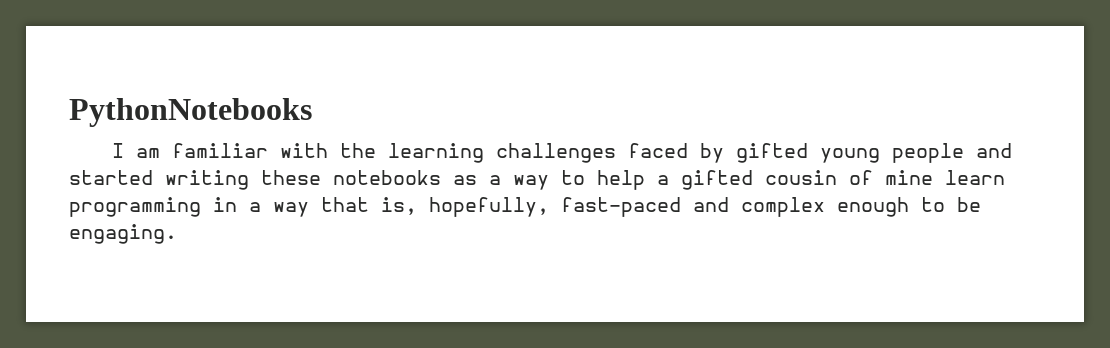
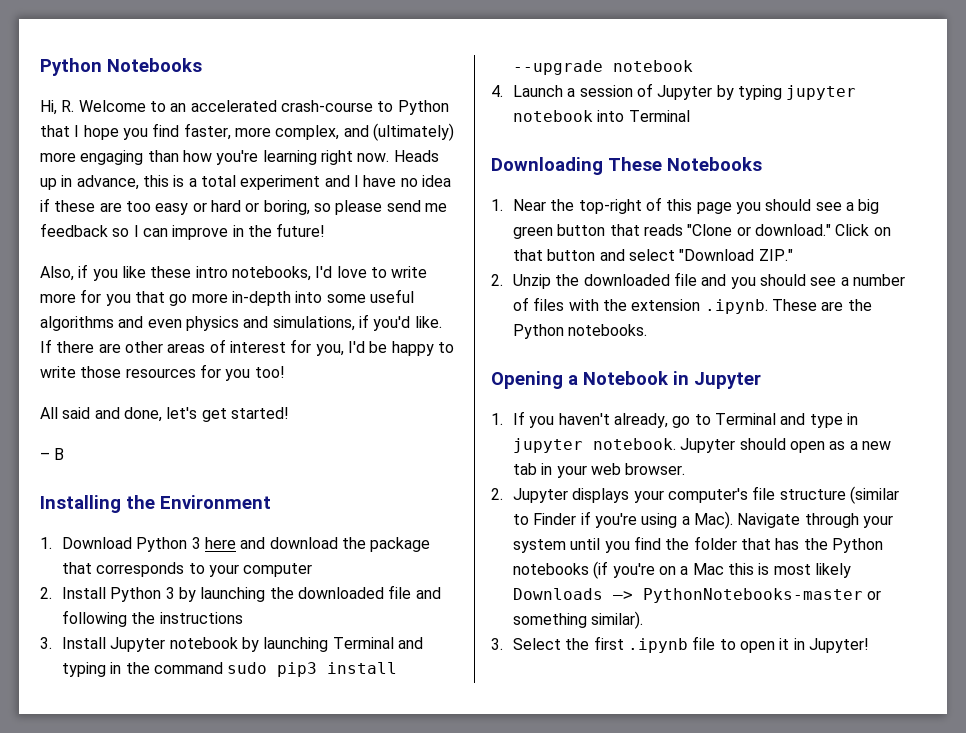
[69,98,312,127] [112,143,1013,163] [69,170,1005,190] [69,197,981,217] [69,224,177,244] PythonNotebooks // I am familiar with the learning challenges faced by gifted young people and started writing these notebooks as a way to help a gifted cousin of mine learn programming in a way that is, hopefully, fast-paced and complex enough to be engaging. -> [40,58,202,76] [40,100,449,115] [40,123,454,141] [40,150,439,165] [40,175,451,190] [40,198,447,215] [40,223,326,240] [40,264,428,281] [40,289,414,306] [40,314,442,331] [40,339,454,356] [40,364,285,381] [40,407,289,422] [40,448,65,460] [40,495,271,513] [40,537,431,552] [62,562,313,577] [40,585,441,602] [62,610,243,627] [40,637,423,652] [62,662,398,677] [513,60,694,75] [491,83,857,100] [513,110,690,122] [491,157,762,175] [491,197,880,214] [513,224,891,239] [513,249,793,261] [491,272,905,289] [513,297,872,314] [513,324,648,339] [491,371,761,389] [491,411,858,428] [513,438,891,453] [513,463,686,478] [491,486,899,504] [513,511,893,529] [513,536,883,553] [513,561,851,579] [513,588,882,603] [513,611,644,629] [491,636,869,653] Python Notebooks // Hi, R. Welcome to an accelerated crash-course to Python that I hope you find faster, more complex, and (ultimately) more engaging than how you're learning right now. Heads up in advance, this is a total experiment and I have no idea if these are too easy or hard or boring, so please send me feedback so I can improve in the future! // Also, if you like these intro notebooks, I'd love to write more for you that go more in-depth into some useful algorithms and even physics and simulations, if you'd like. If there are other areas of interest for you, I'd be happy to write those resources for you too! // All said and done, let's get started! // – B // Installing the Environment // 1. Download Python 3 here and download the package that corresponds to your computer // 2. Install Python 3 by launching the downloaded file and following the instructions // 3. Install Jupyter notebook by launching Terminal and typing in the command sudo pip3 install --upgrade notebook // 4. Launch a session of Jupyter by typing jupyter notebook into Terminal // Downloading These Notebooks // 1. Near the top-right of this page you should see a big green button that reads "Clone or download." Click on that button and select "Download ZIP." // 2. Unzip the downloaded file and you should see a number of files with the extension .ipynb. These are the Python notebooks. // Opening a Notebook in Jupyter // 1. If you haven't already, go to Terminal and type in jupyter notebook. Jupyter should open as a new tab in your web browser. // 2. Jupyter displays your computer's file structure (similar to Finder if you're using a Mac). Navigate through your system until you find the folder that has the Python notebooks (if you're on a Mac this is most likely Downloads –> PythonNotebooks-master or something similar). // 3. Select the first .ipynb file to open it in Jupyter!

